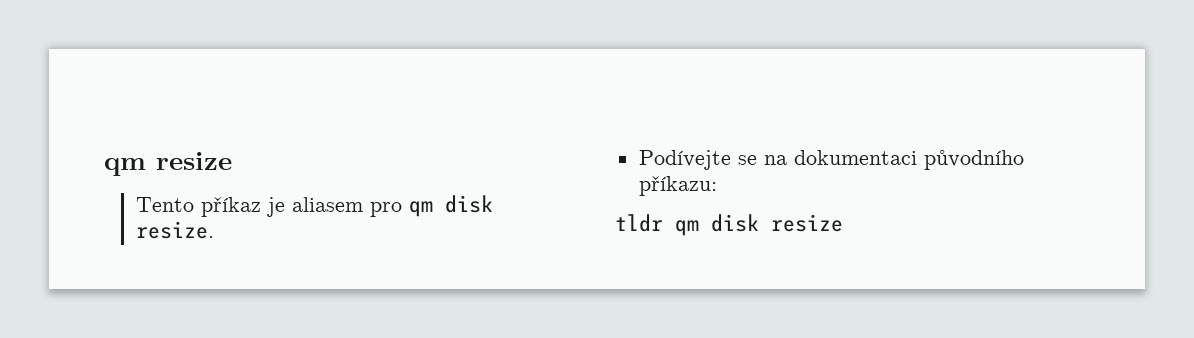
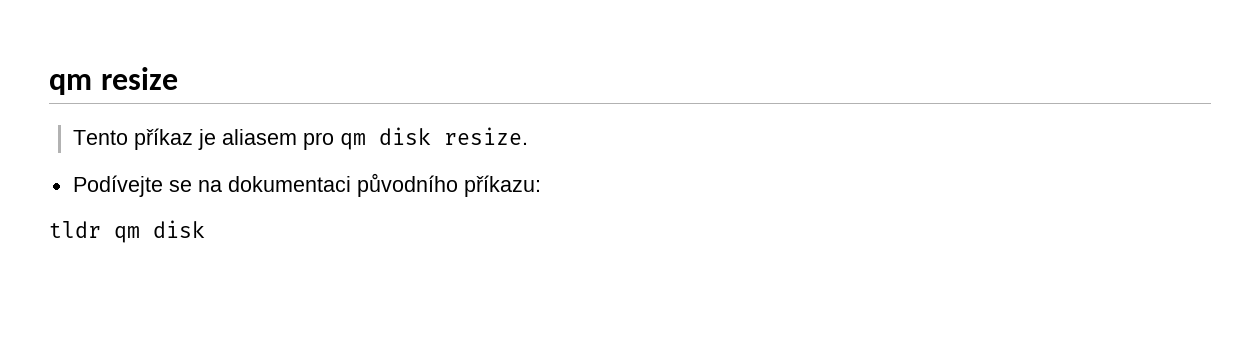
[771,214,843,232] resize -> (205, 229) none

